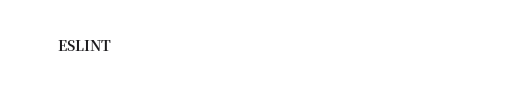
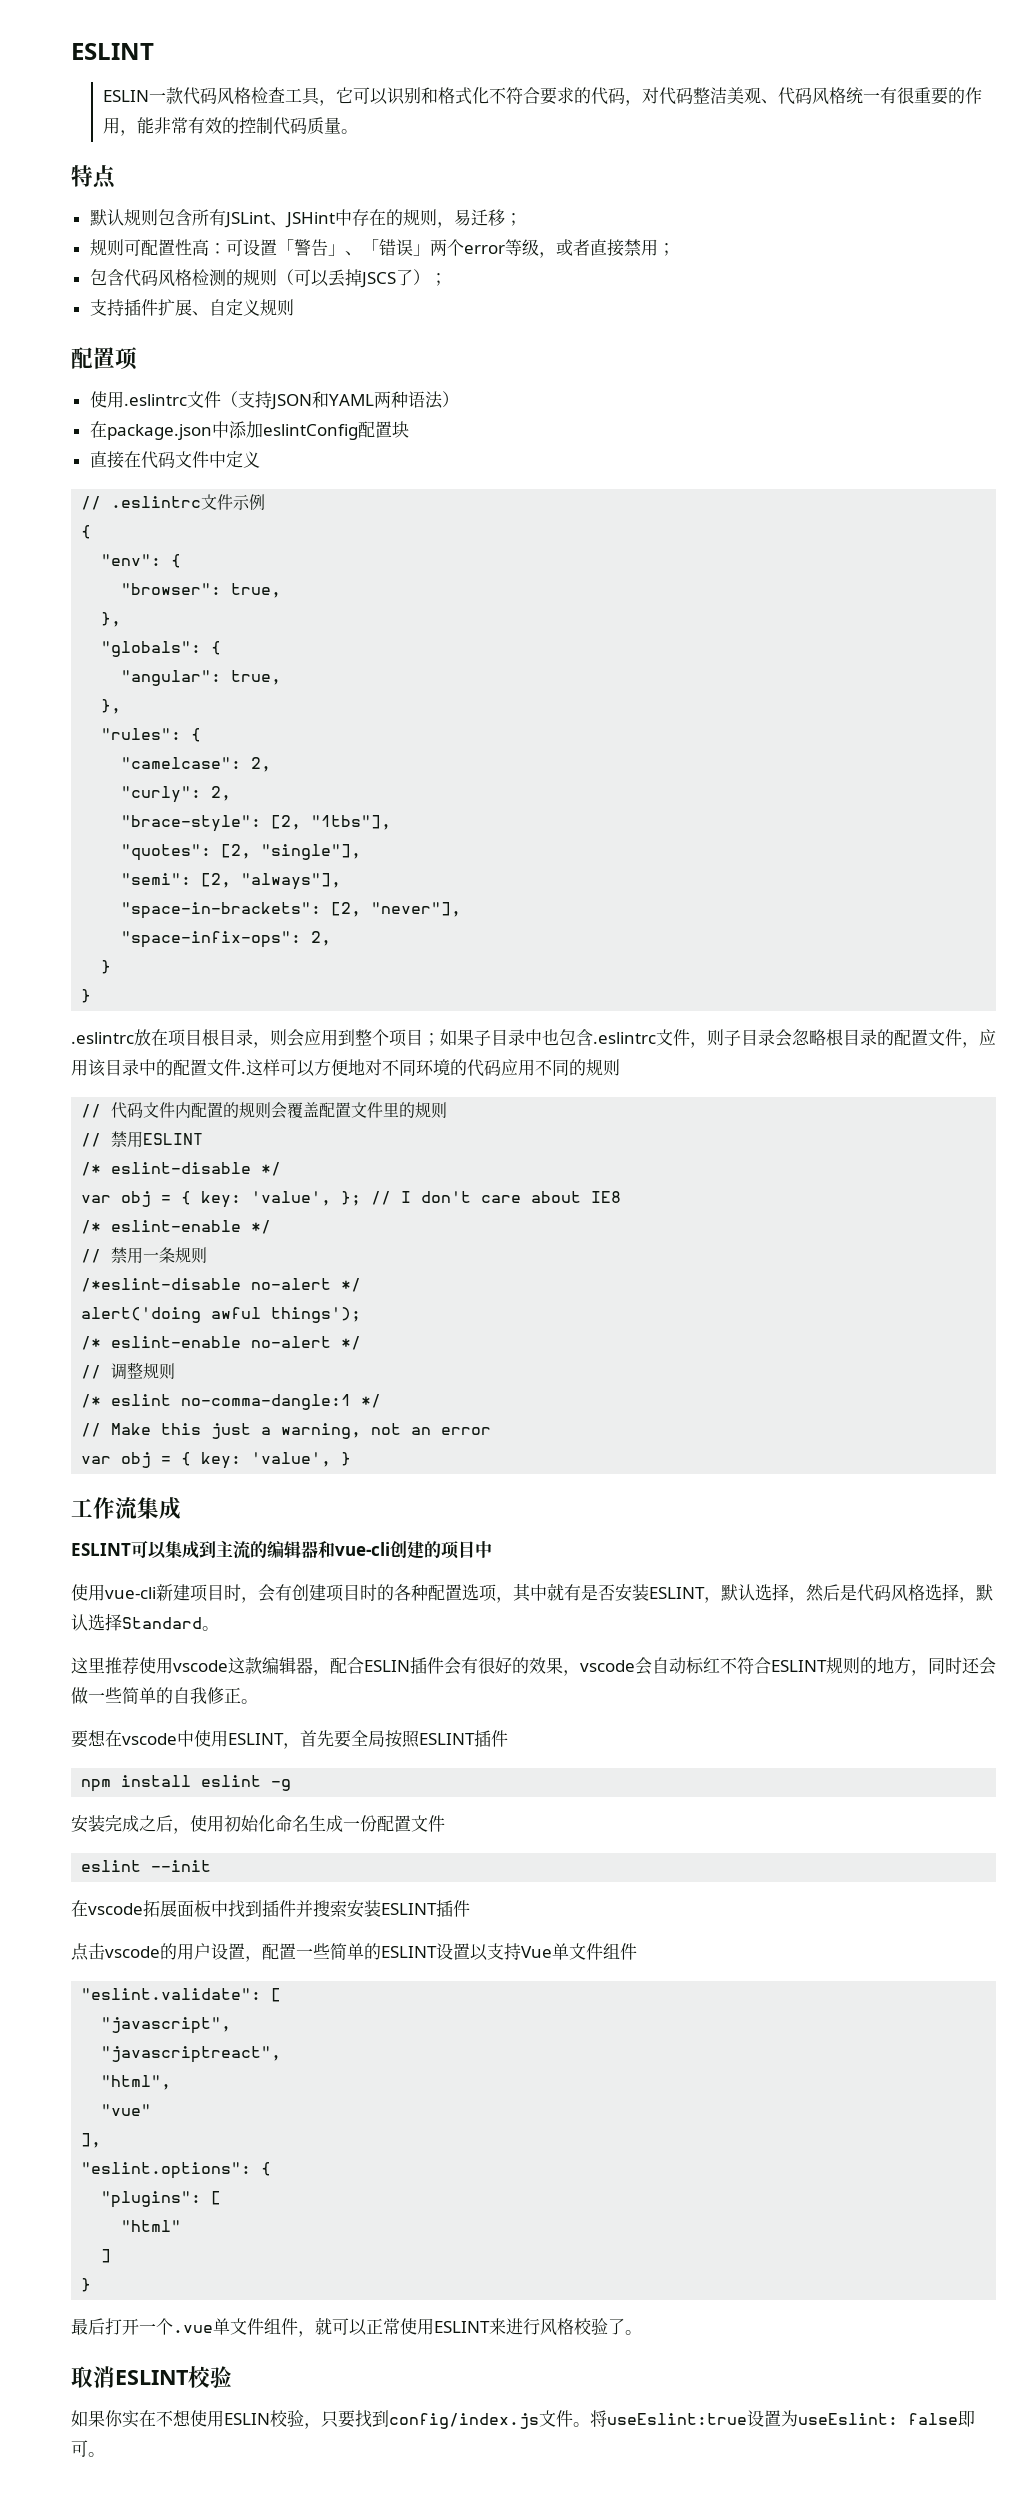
[58,40,111,51] ESLINT -> [71,43,154,60] [102,87,982,106] [102,117,358,136] [71,165,116,189] [89,209,522,228] [89,239,675,258] [89,269,447,288] [89,299,294,316] [71,347,138,370] [89,391,459,410] [89,421,409,440] [89,451,260,469] [81,494,266,510] [81,525,92,539] [101,554,182,568] [121,583,282,598] [101,612,122,627] [101,641,222,657] [121,670,282,686] [101,699,122,714] [101,728,202,742] [121,757,272,772] [121,786,232,803] [121,815,392,832] [121,844,362,861] [121,873,342,890] [121,902,462,919] [121,931,332,948] [101,960,112,974] [81,989,92,1003] [71,1029,996,1048] [71,1059,620,1077] [81,1102,448,1119] [81,1131,204,1148] [81,1162,282,1176] [81,1191,622,1208] [81,1220,272,1234] [81,1247,208,1264] [81,1278,362,1292] [81,1307,362,1323] [81,1336,362,1350] [81,1362,176,1380] [81,1394,382,1410] [81,1423,492,1439] [81,1452,352,1469] [71,1497,181,1520] [71,1540,492,1559] [71,1583,993,1603] [71,1613,219,1631] [71,1657,996,1676] [71,1687,258,1704] [71,1730,508,1749] [81,1775,292,1792] [71,1815,445,1834] [81,1860,212,1872] [71,1900,470,1918] [71,1943,637,1962] [81,1988,282,2002] [101,2017,232,2034] [101,2046,282,2063] [101,2075,172,2090] [101,2104,152,2116] [81,2133,102,2148] [81,2162,272,2179] [101,2191,222,2208] [121,2220,182,2232] [101,2249,112,2263] [81,2278,92,2292] [71,2317,642,2337] [71,2366,232,2388] [71,2410,975,2429] [71,2440,105,2457] ESLINT // ESLIN一款代码风格检查工具，它可以识别和格式化不符合要求的代码，对代码整洁美观、代码风格统一有很重要的作用，能非常有效的控制代码质量。 // 特点 // 默认规则包含所有JSLint、JSHint中存在的规则，易迁移； // 规则可配置性高：可设置「警告」、「错误」两个error等级，或者直接禁用； // 包含代码风格检测的规则（可以丢掉JSCS了）； // 支持插件扩展、自定义规则 // 配置项 // 使用.eslintrc文件（支持JSON和YAML两种语法） // 在package.json中添加eslintConfig配置块 // 直接在代码文件中定义 // // .eslintrc文件示例 // { // "env": { // "browser": true, // }, // "globals": { // "angular": true, // }, // "rules": { // "camelcase": 2, // "curly": 2, // "brace-style": [2, "1tbs"], // "quotes": [2, "single"], // "semi": [2, "always"], // "space-in-brackets": [2, "never"], // "space-infix-ops": 2, // } // } // .eslintrc放在项目根目录，则会应用到整个项目；如果子目录中也包含.eslintrc文件，则子目录会忽略根目录的配置文件，应用该目录中的配置文件.这样可以方便地对不同环境的代码应用不同的规则 // // 代码文件内配置的规则会覆盖配置文件里的规则 // // 禁用ESLINT // /* eslint-disable */ // var obj = { key: 'value', }; // I don't care about IE8 // /* eslint-enable */ // // 禁用一条规则 // /*eslint-disable no-alert */ // alert('doing awful things'); // /* eslint-enable no-alert */ // // 调整规则 // /* eslint no-comma-dangle:1 */ // // Make this just a warning, not an error // var obj = { key: 'value', } // 工作流集成 // ESLINT可以集成到主流的编辑器和vue-cli创建的项目中 // 使用vue-cli新建项目时，会有创建项目时的各种配置选项，其中就有是否安装ESLINT，默认选择，然后是代码风格选择，默认选择Standard。 // 这里推荐使用vscode这款编辑器，配合ESLIN插件会有很好的效果，vscode会自动标红不符合ESLINT规则的地方，同时还会做一些简单的自我修正。 // 要想在vscode中使用ESLINT，首先要全局按照ESLINT插件 // npm install eslint -g // 安装完成之后，使用初始化命名生成一份配置文件 // eslint --init // 在vscode拓展面板中找到插件并搜索安装ESLINT插件 // 点击vscode的用户设置，配置一些简单的ESLINT设置以支持Vue单文件组件 // "eslint.validate": [ // "javascript", // "javascriptreact", // "html", // "vue" // ], // "eslint.options": { // "plugins": [ // "html" // ] // } // 最后打开一个.vue单文件组件，就可以正常使用ESLINT来进行风格校验了。 // 取消ESLINT校验 // 如果你实在不想使用ESLIN校验，只要找到config/index.js文件。将useEslint:true设置为useEslint: false即可。

